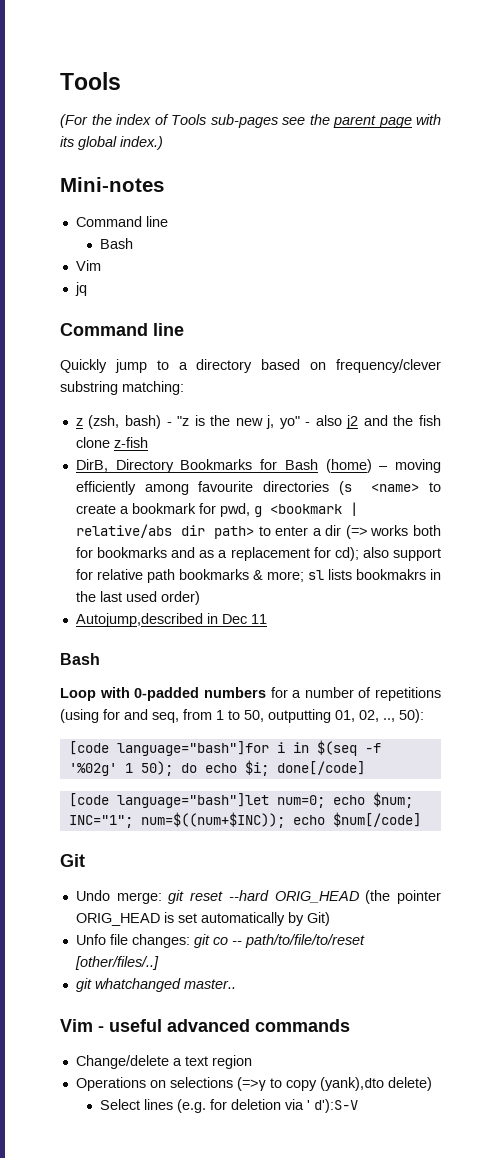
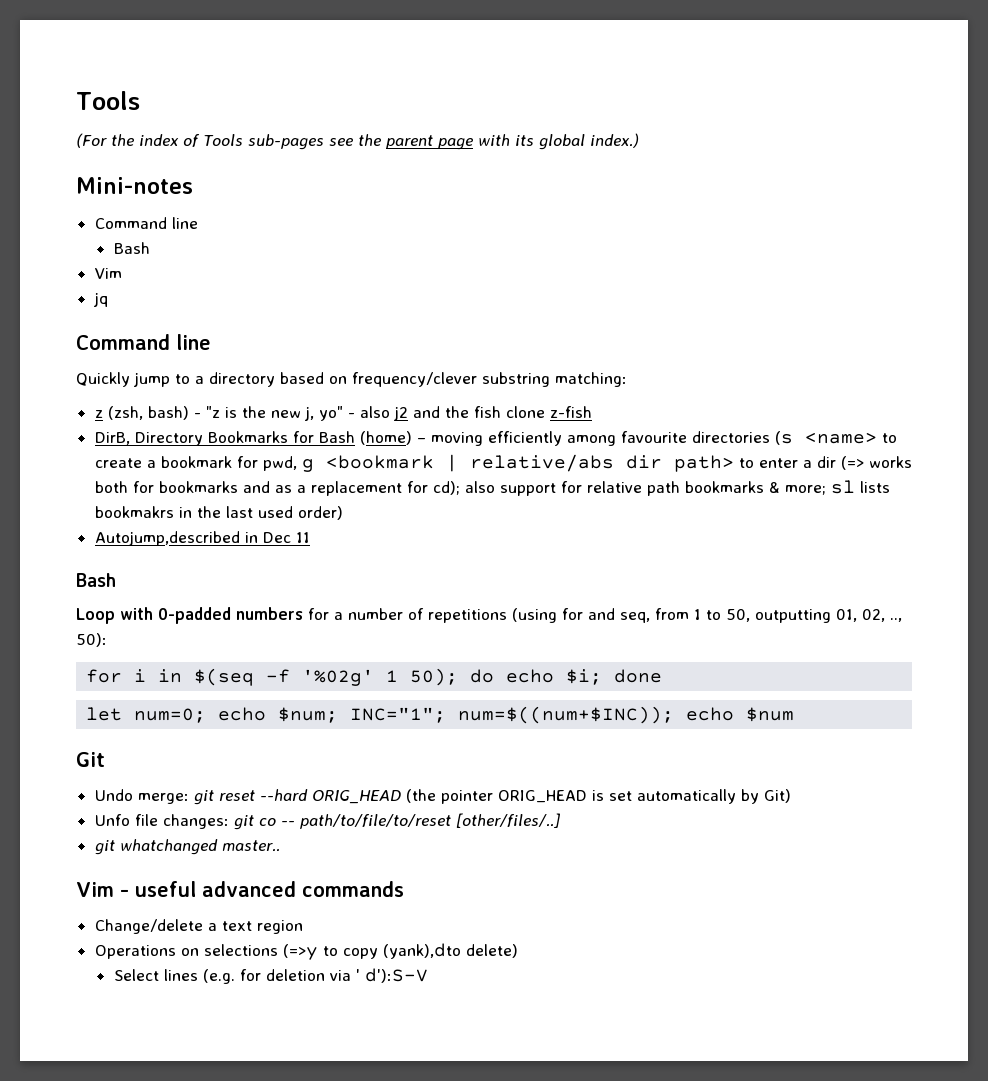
[68,741,269,756] [code language="bash"]for -> [86,669,123,683] for
[276,761,365,775] [68,793,269,808] done[/code] // [code language="bash"]let -> [614,669,663,683] [86,707,123,721] done // let
[332,812,421,827] $num[/code] -> [746,707,795,722] $num

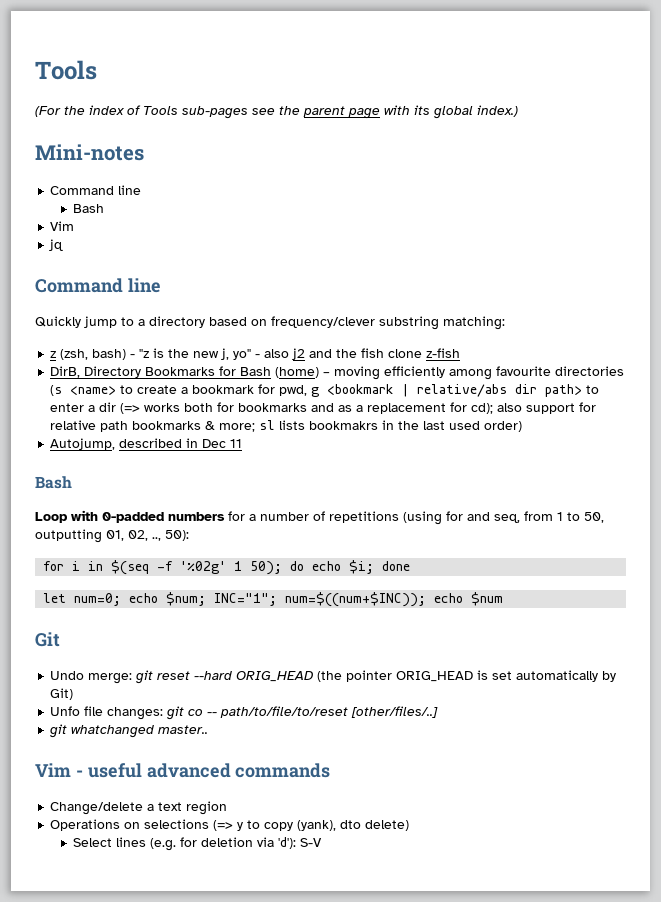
[94,531,240,546] Autojump,described -> [50,438,183,450] Autojump, described
[282,943,461,960] (=>y to copy (yank),dto -> [213,820,362,831] (=> y to copy (yank), dto
[355,968,428,983] ' d'):S-V -> [278,837,323,849] 'd'): S-V

